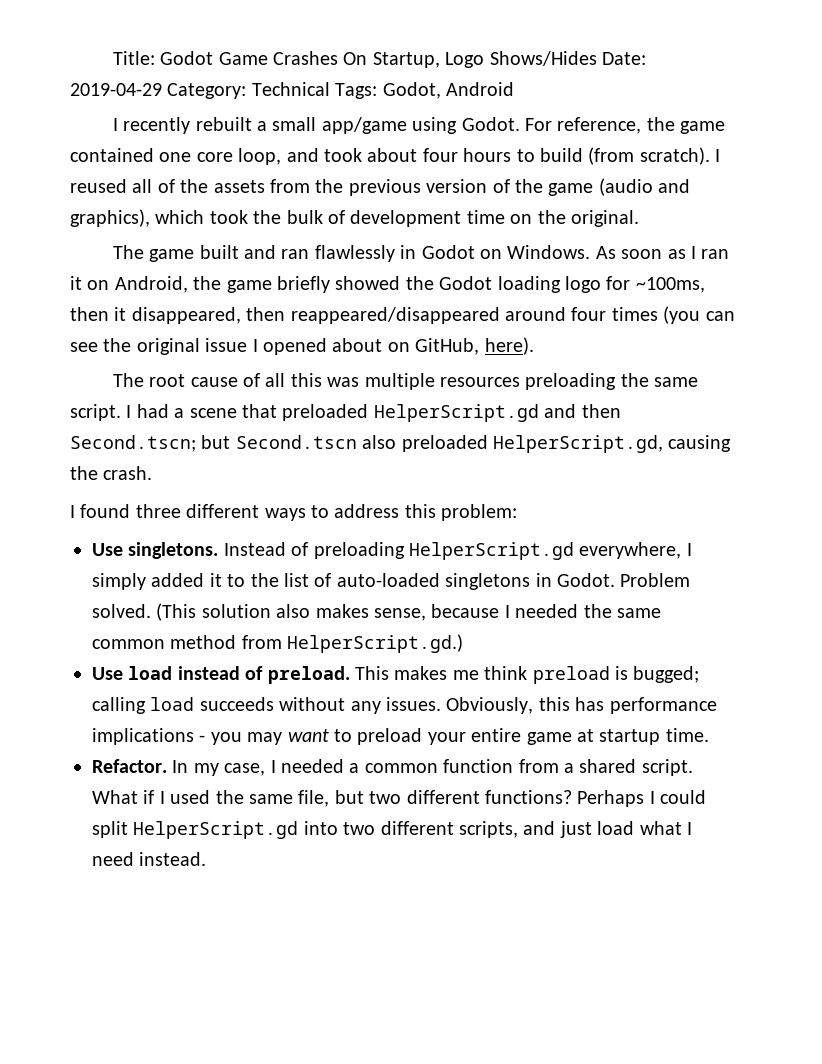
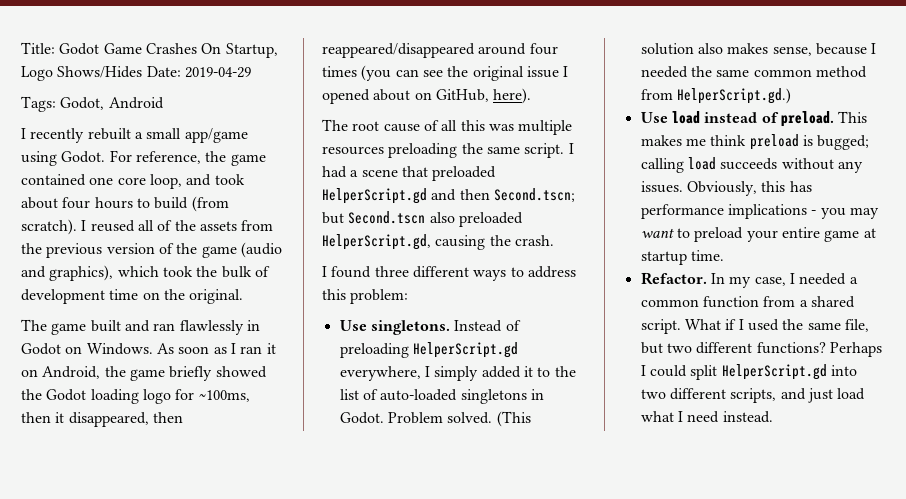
[167,82,330,99] Category: Technical -> (251, 72) //

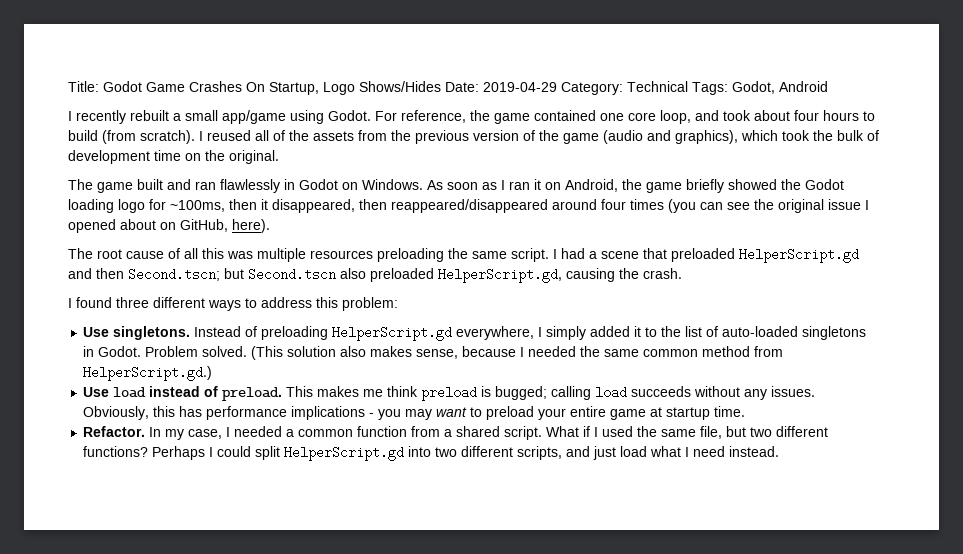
(251, 72) // -> [561,81,688,95] Category: Technical

